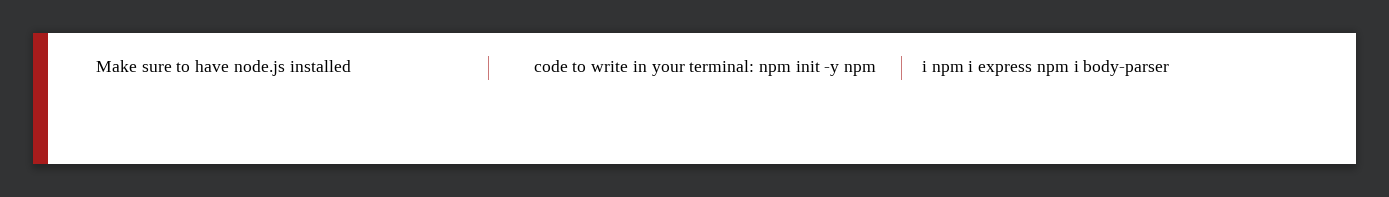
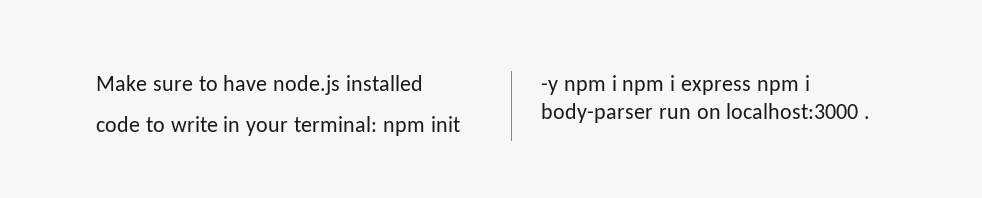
(1170, 68) none -> [658,103,871,119] run on localhost:3000 .

